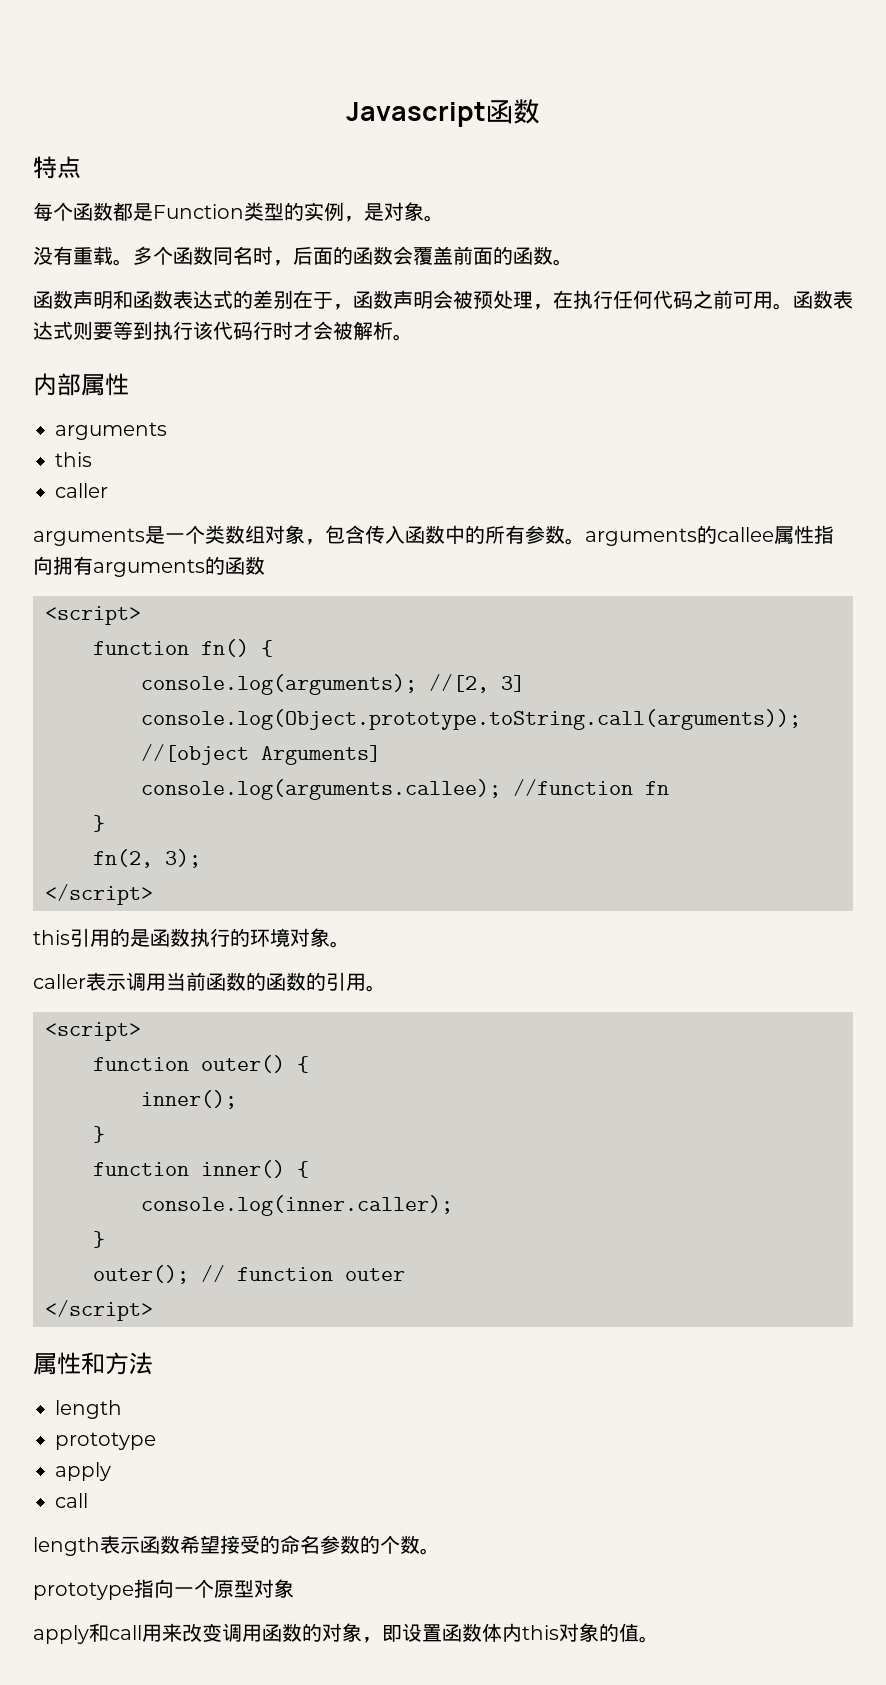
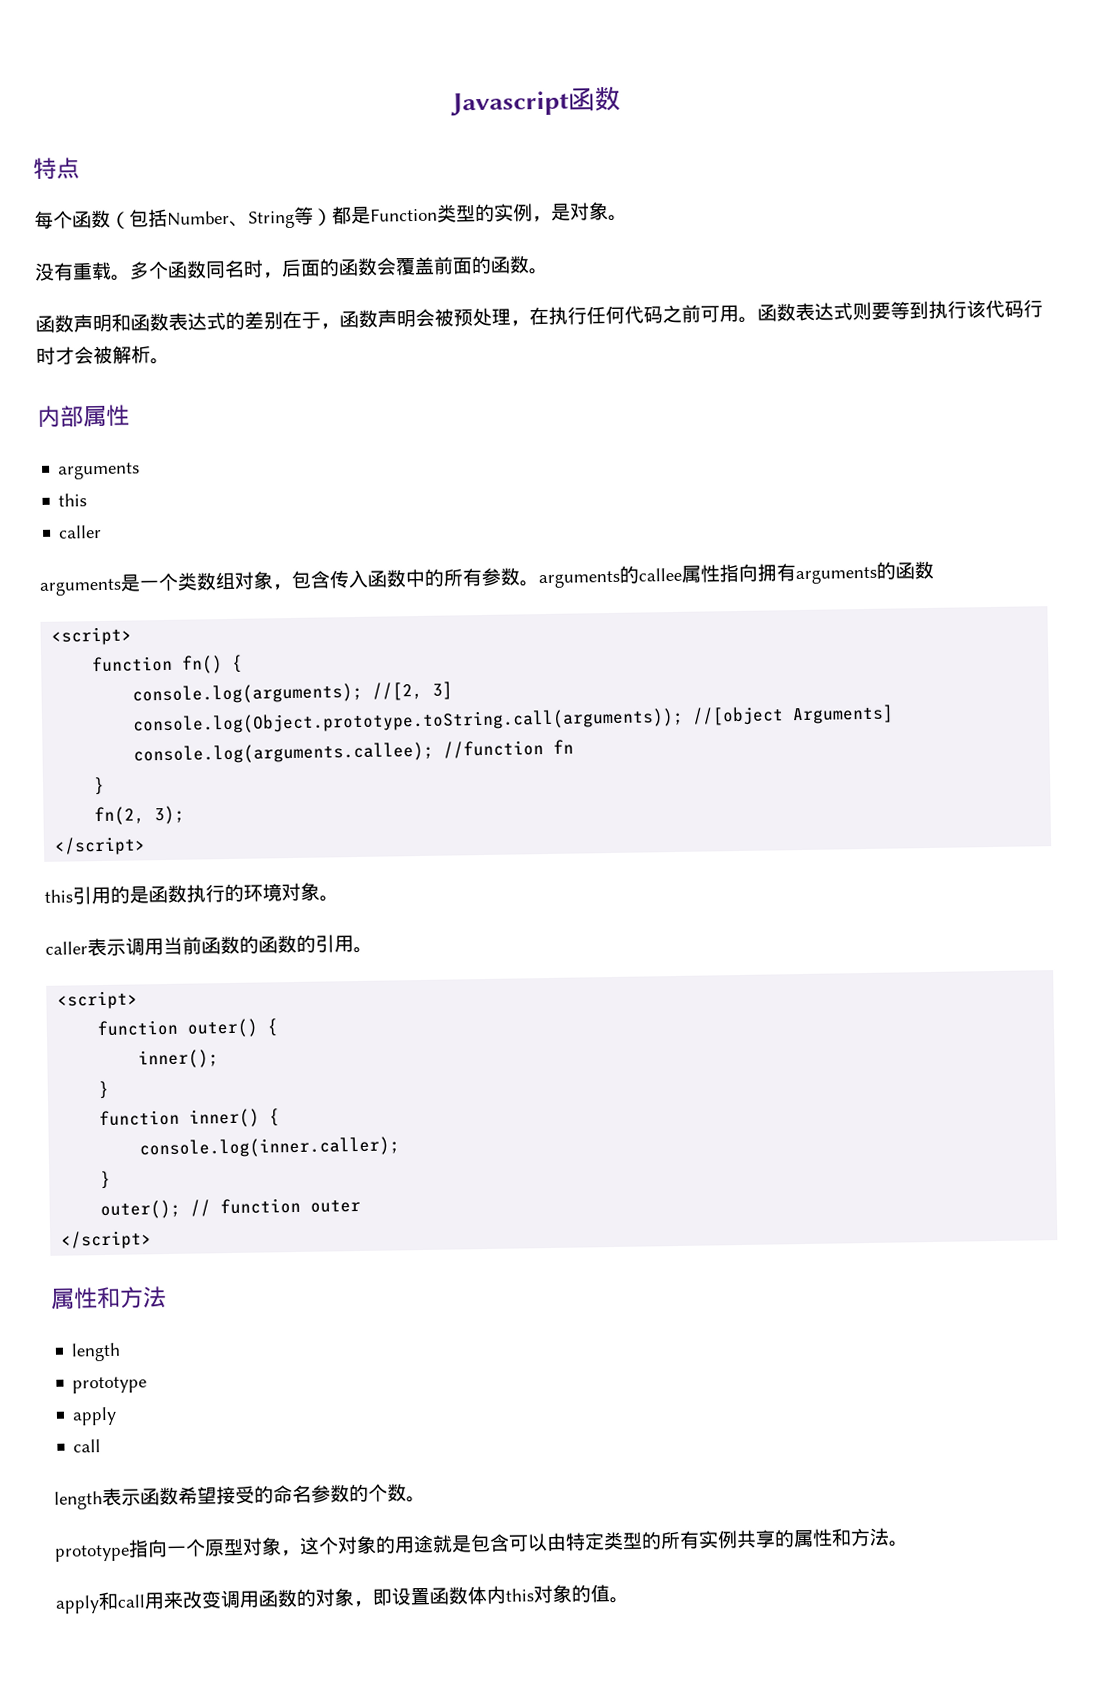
(113, 211) none -> [110,206,333,229] （包括Number、String等）
(294, 1588) none -> [281,1527,909,1557] ，这个对象的用途就是包含可以由特定类型的所有实例共享的属性和方法。

